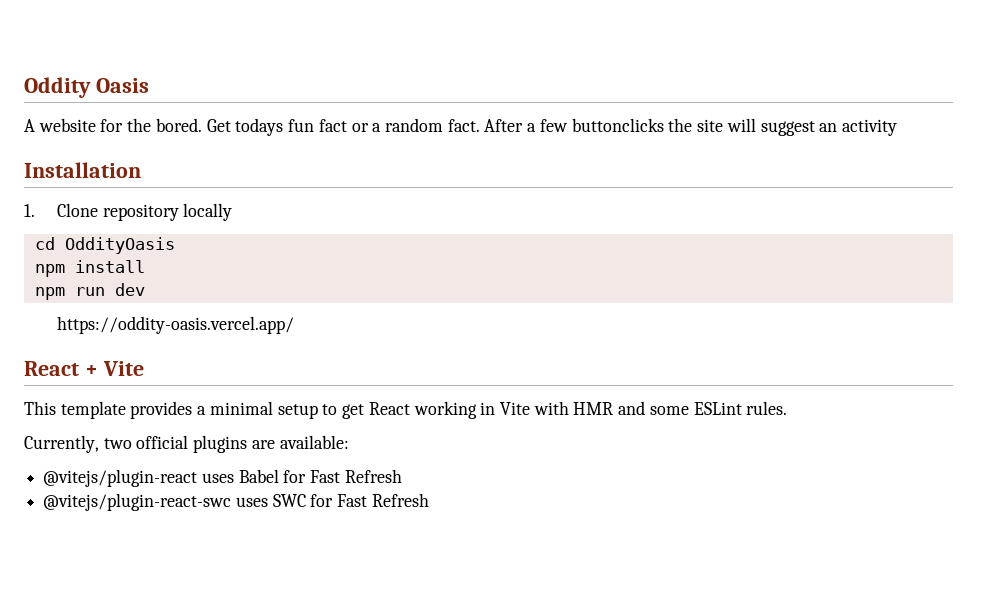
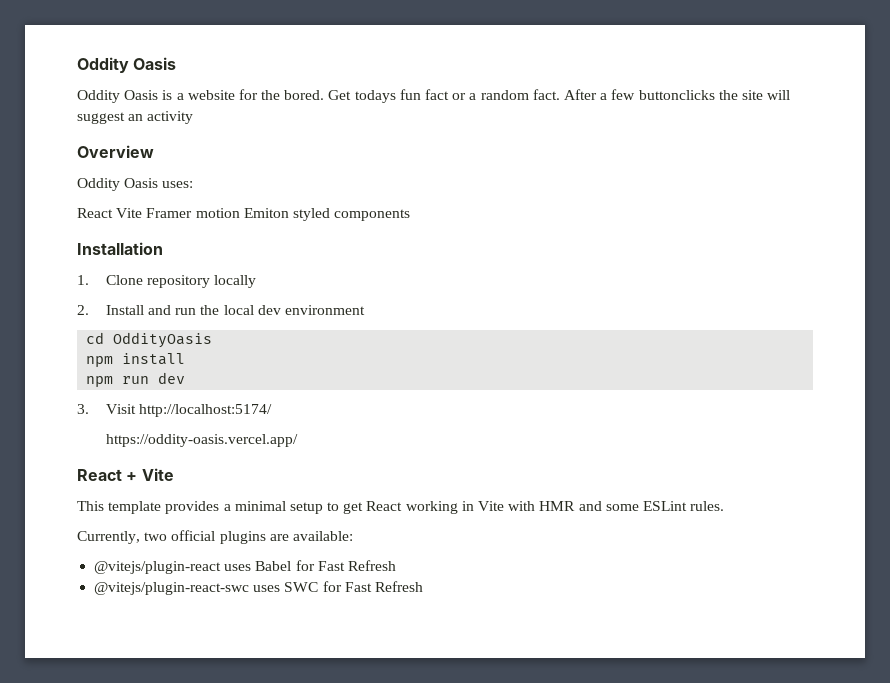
[24,119,35,132] A -> [77,90,184,103] Oddity Oasis is a
(897, 127) none -> [77,145,154,158] [77,178,194,191] [77,208,411,221] // Overview // Oddity Oasis uses: // React Vite Framer motion Emiton styled components
(233, 212) none -> [77,305,365,315] // 2. Install and run the local dev environment
(145, 289) none -> [77,404,272,417] // 3. Visit http://localhost:5174/

